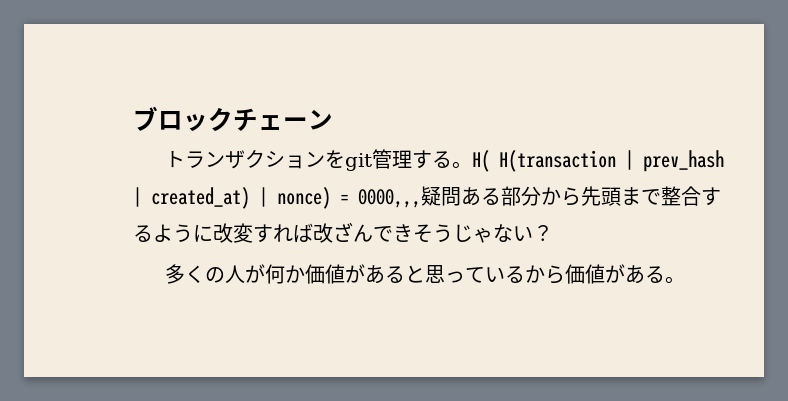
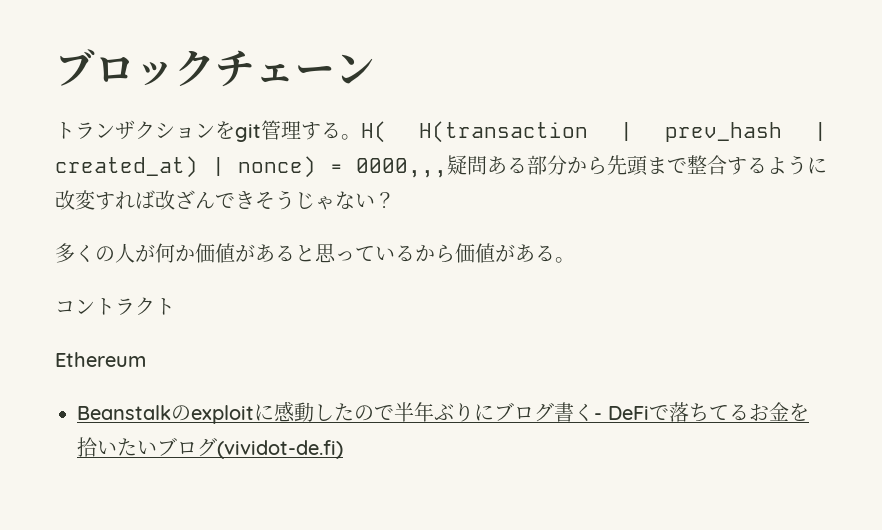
(686, 280) none -> [55,297,175,315] [55,352,146,367] [77,401,809,424] [77,437,343,459] // コントラクト // Ethereum // Beanstalkのexploitに感動したので半年ぶりにブログ書く- DeFiで落ちてるお金を拾いたいブログ(vividot-de.fi)

